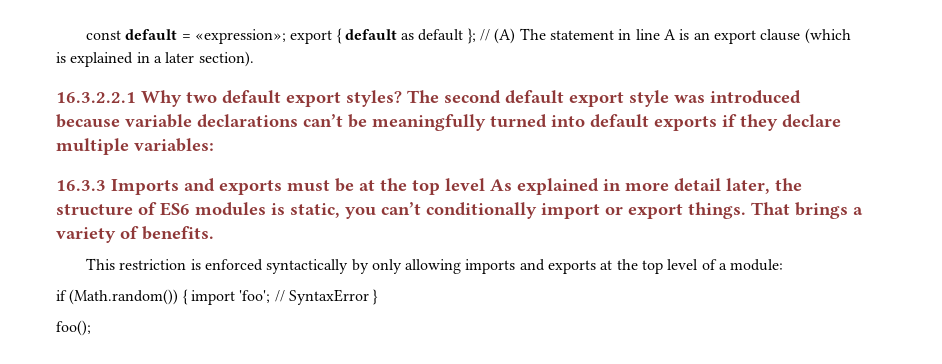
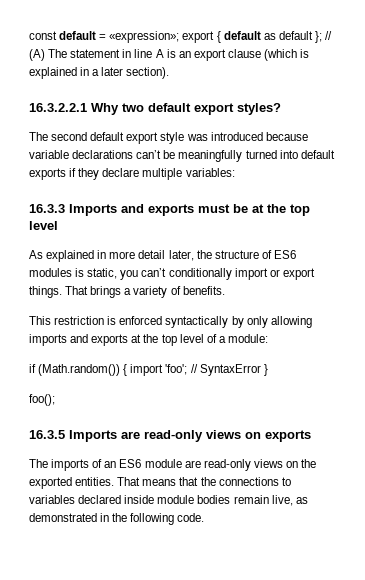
(402, 98) none -> (281, 109) //
(485, 184) none -> (58, 225) //
(91, 328) none -> [29,430,311,442] [29,459,317,471] [29,477,291,489] [29,495,308,506] [29,513,205,525] // 16.3.5 Imports are read-only views on exports // The imports of an ES6 module are read-only views on the exported entities. That means that the connections to variables declared inside module bodies remain live, as demonstrated in the following code.

